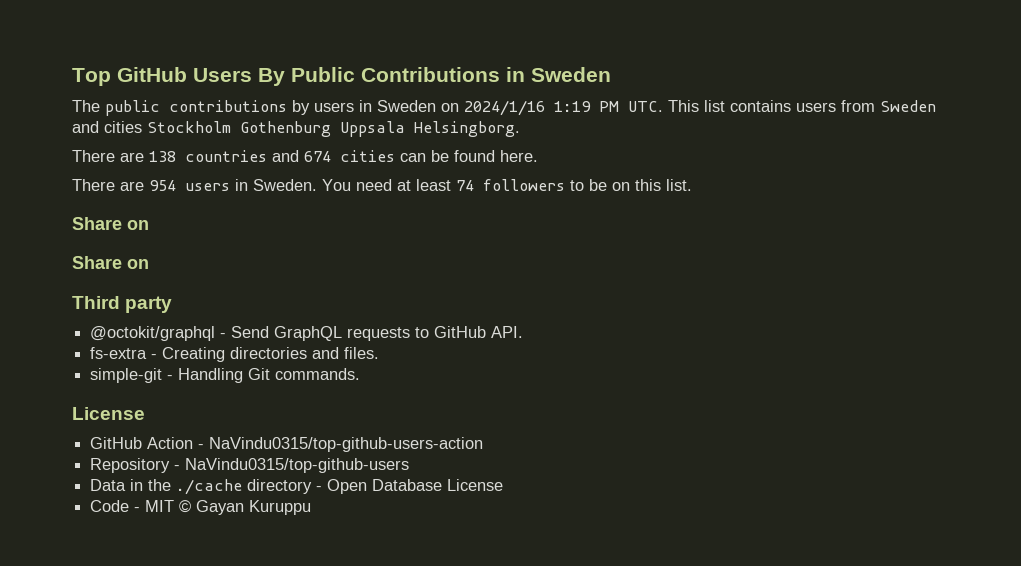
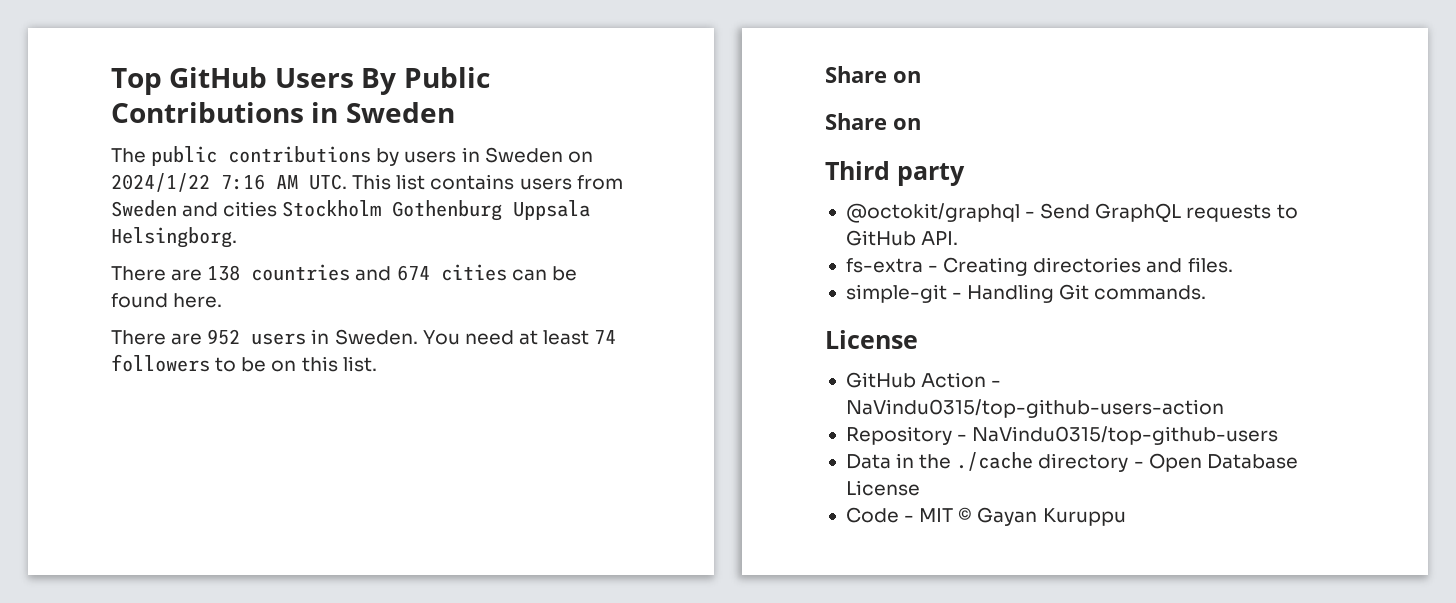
[464,100,619,116] 2024/1/16 1:19 PM -> [111,173,298,192] 2024/1/22 7:16 AM
[149,180,176,191] 954 -> [207,329,241,345] 952

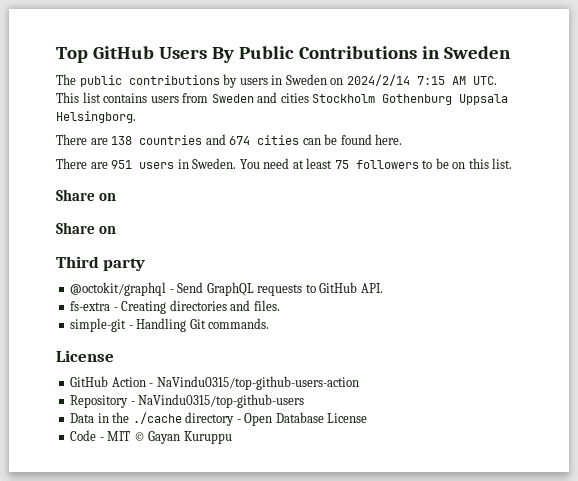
[111,173,265,192] 2024/1/22 7:16 -> [346,74,445,86] 2024/2/14 7:15
[207,329,241,345] 952 -> [111,160,133,169] 951
[594,330,617,344] 74 -> [334,160,349,169] 75

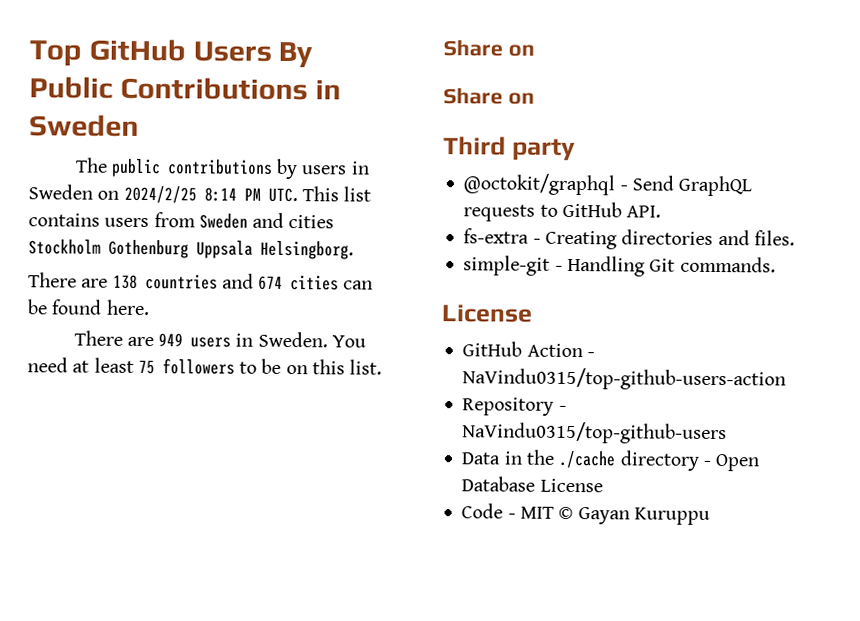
[346,74,466,86] 2024/2/14 7:15 AM -> [123,185,261,204] 2024/2/25 8:14 PM
[111,160,133,169] 951 -> [158,333,184,347] 949

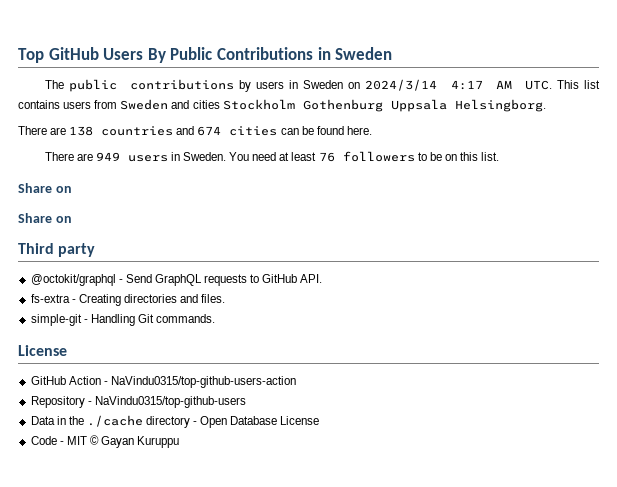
[123,185,261,204] 2024/2/25 8:14 PM -> [365,79,512,91] 2024/3/14 4:17 AM
[137,359,155,375] 75 -> [318,152,335,162] 76

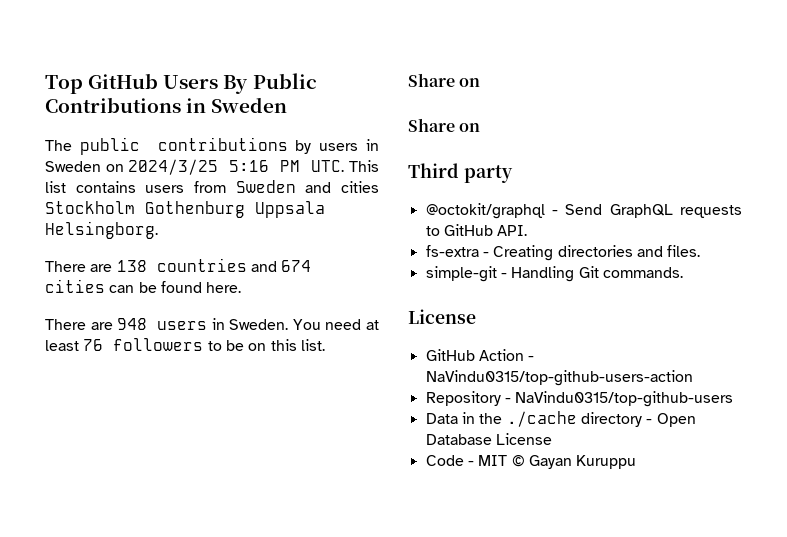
[365,79,512,91] 2024/3/14 4:17 AM -> [128,159,301,175] 2024/3/25 5:16 PM
[95,152,120,161] 949 -> [117,318,148,330] 948

